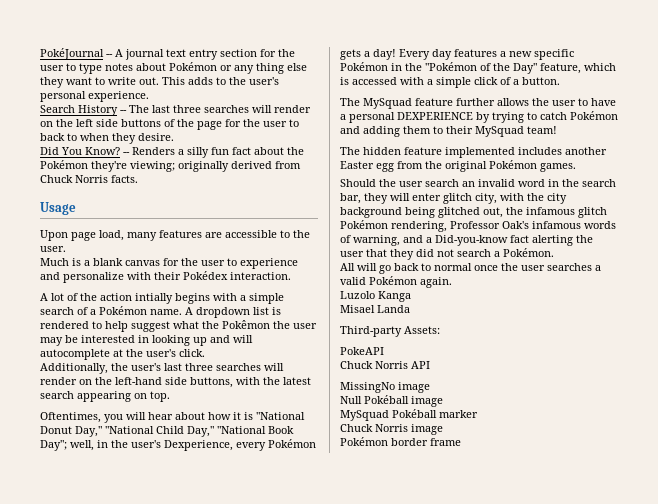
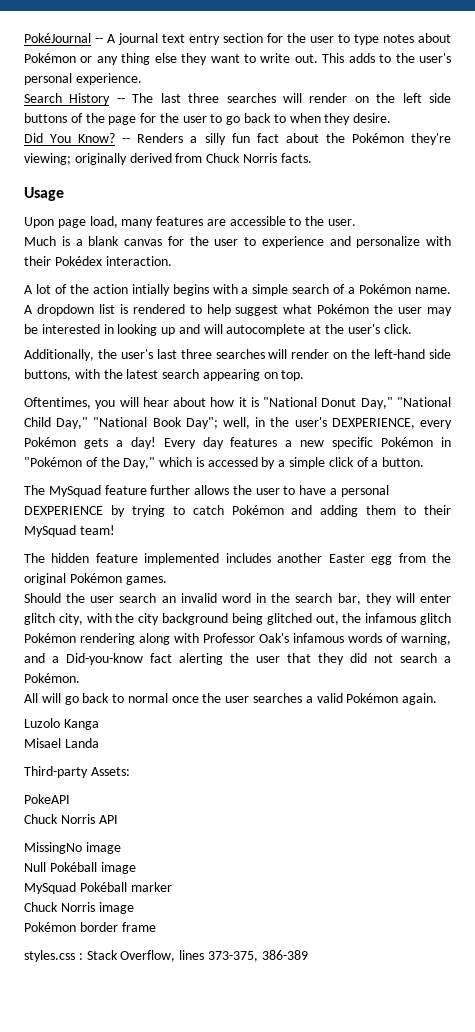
(299, 123) none -> [226,116,241,125] go
[202,320,270,329] the Pokêmon -> [317,304,370,314] Pokémon
[164,440,233,451] Dexperience, -> [331,418,415,429] DEXPERIENCE,
[405,63,422,71] the -> (451, 442) none
[513,63,581,74] Day" feature, -> [123,457,156,469] Day,"
[400,77,424,85] with -> [261,457,276,469] by
[391,221,447,232] rendering, -> [80,633,199,645] rendering along with
(461, 442) none -> [24,950,308,962] // styles.css : Stack Overflow, lines 373-375, 386-389

